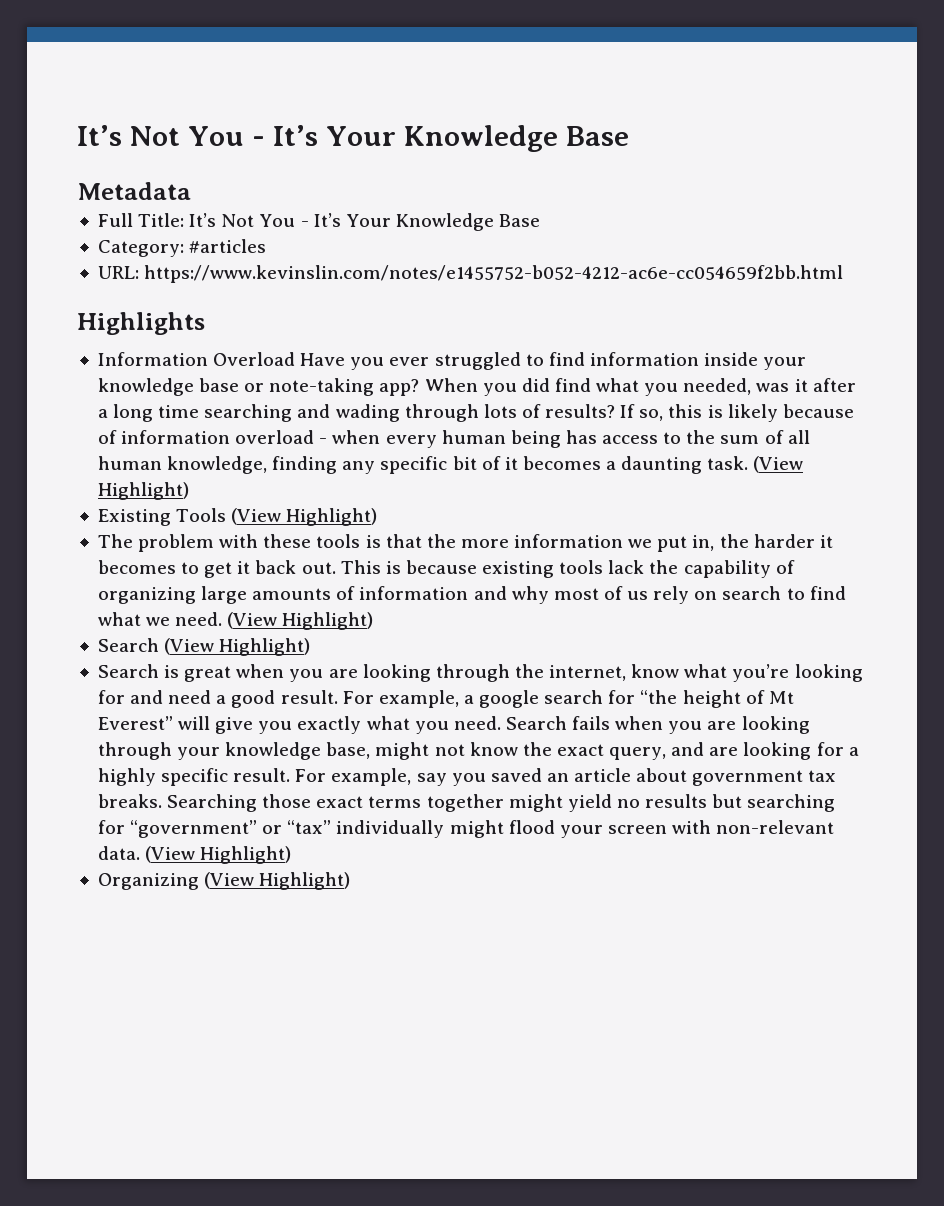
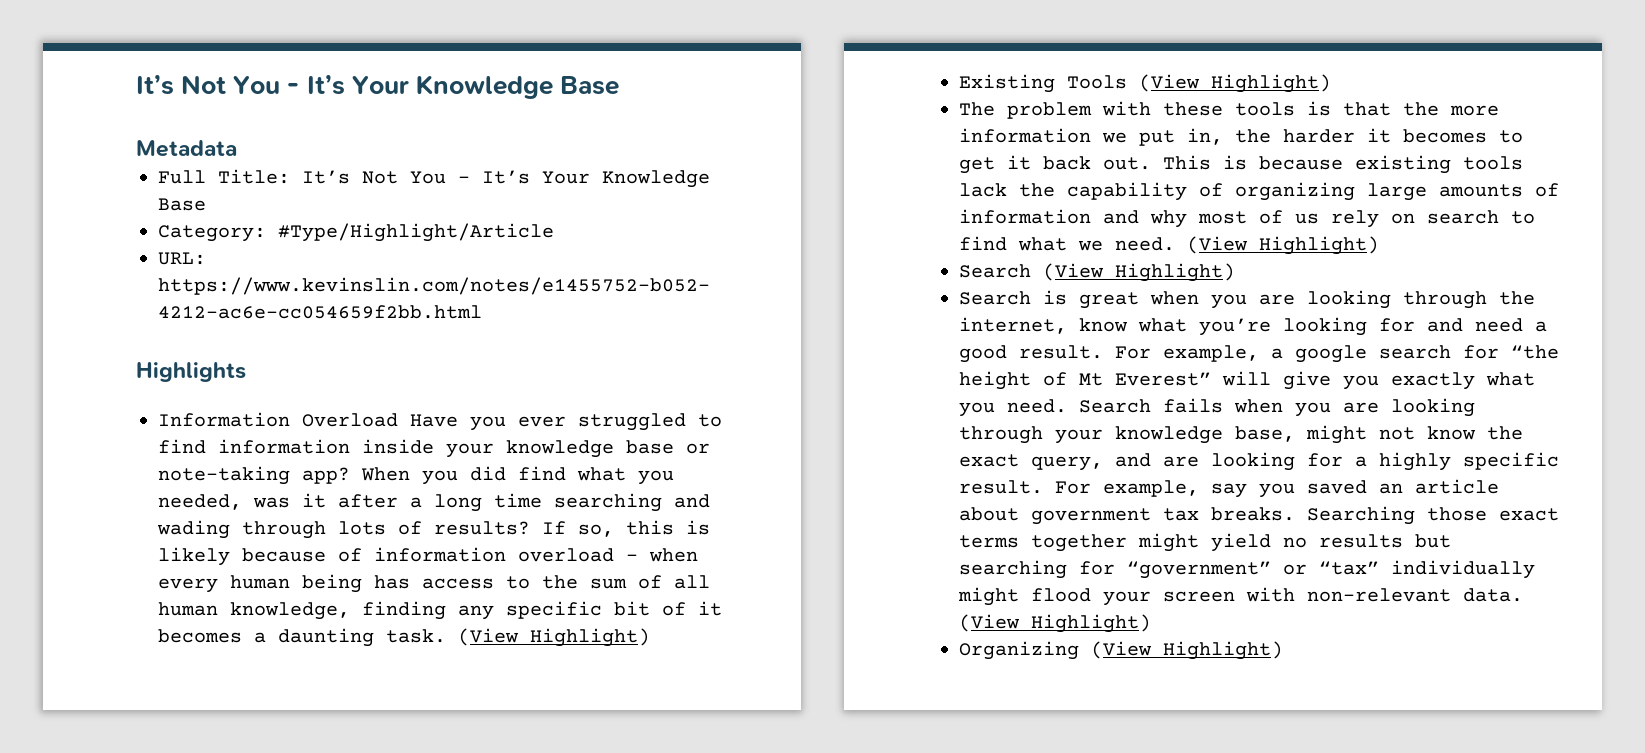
[189,239,267,253] #articles -> [278,223,554,242] #Type/Highlight/Article

